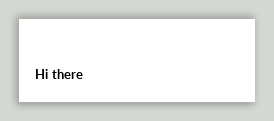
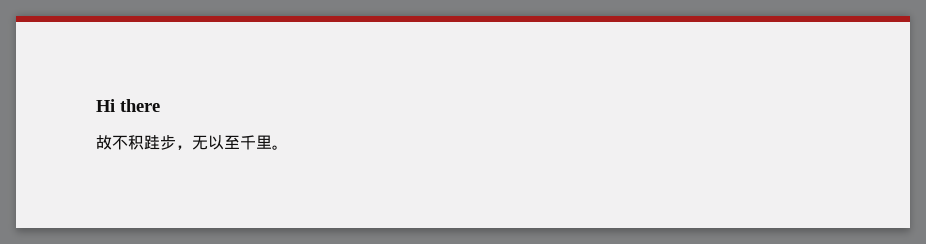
(83, 74) none -> [96,135,288,150] // 故不积跬步，无以至千里。

